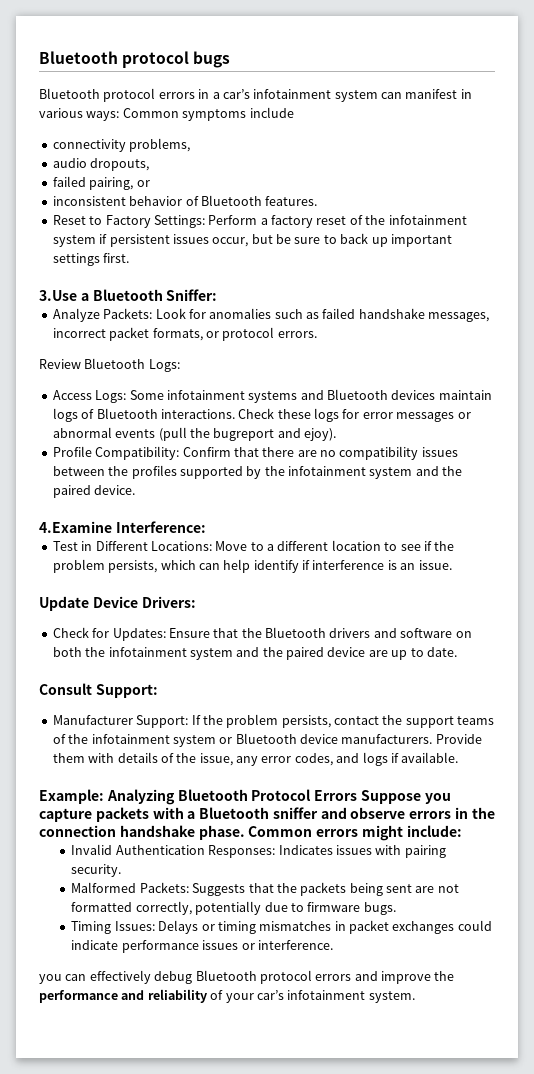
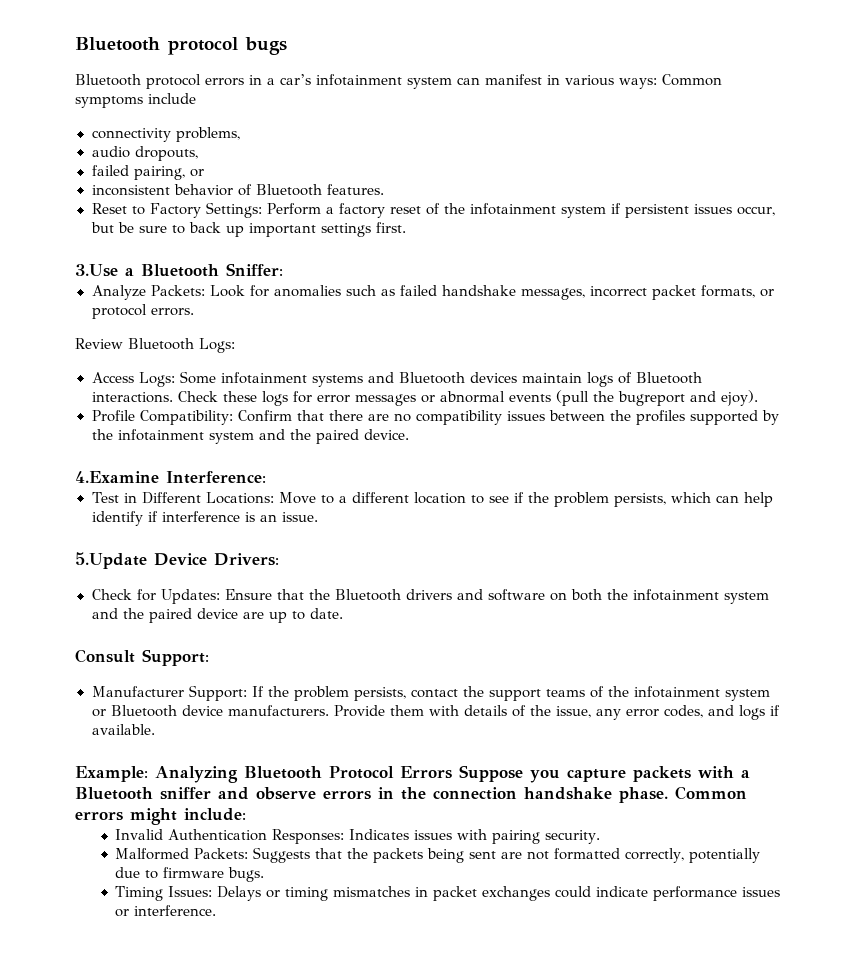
[39,596,89,611] Update -> [75,552,147,569] 5.Update
[39,970,455,984] [39,989,415,1003] // you can effectively debug Bluetooth protocol errors and improve the performance and reliability of your car’s infotainment system. -> (217, 910) none

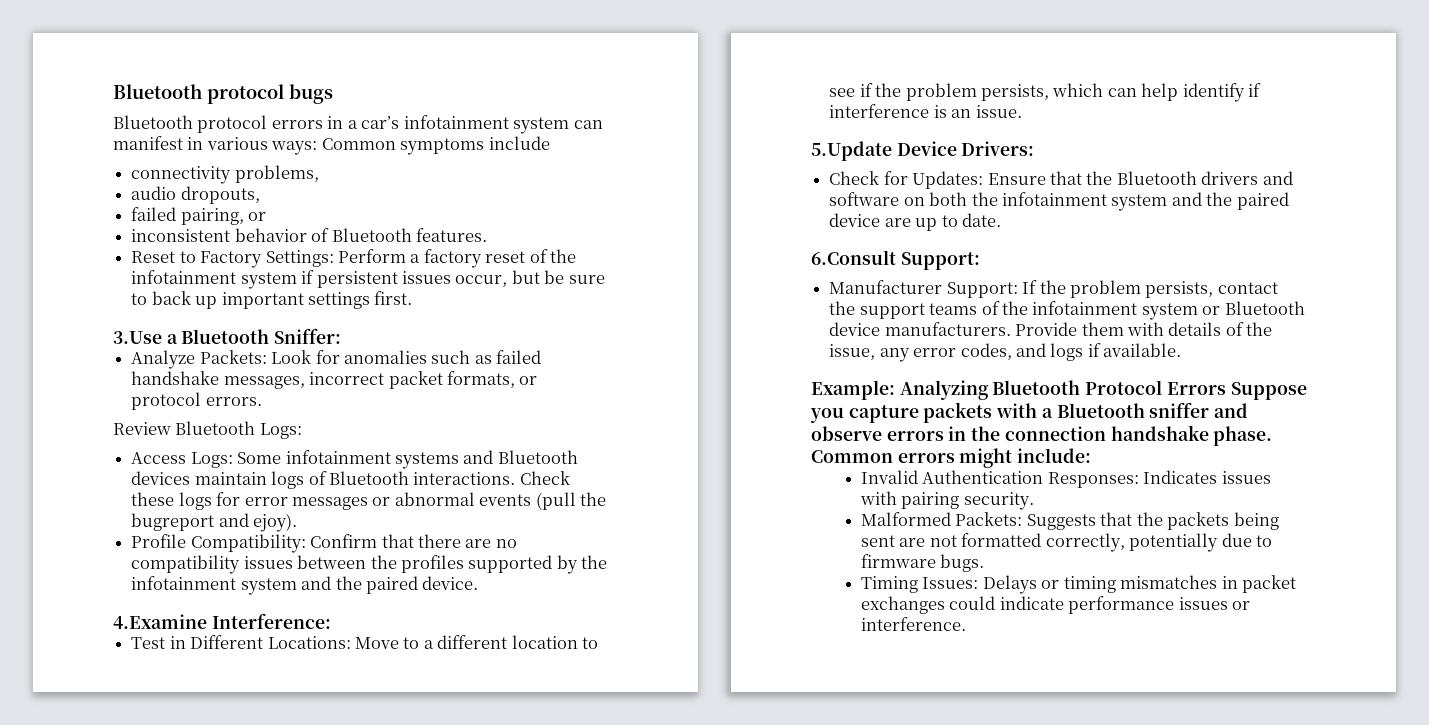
[75,649,135,663] Consult -> [811,250,896,265] 6.Consult

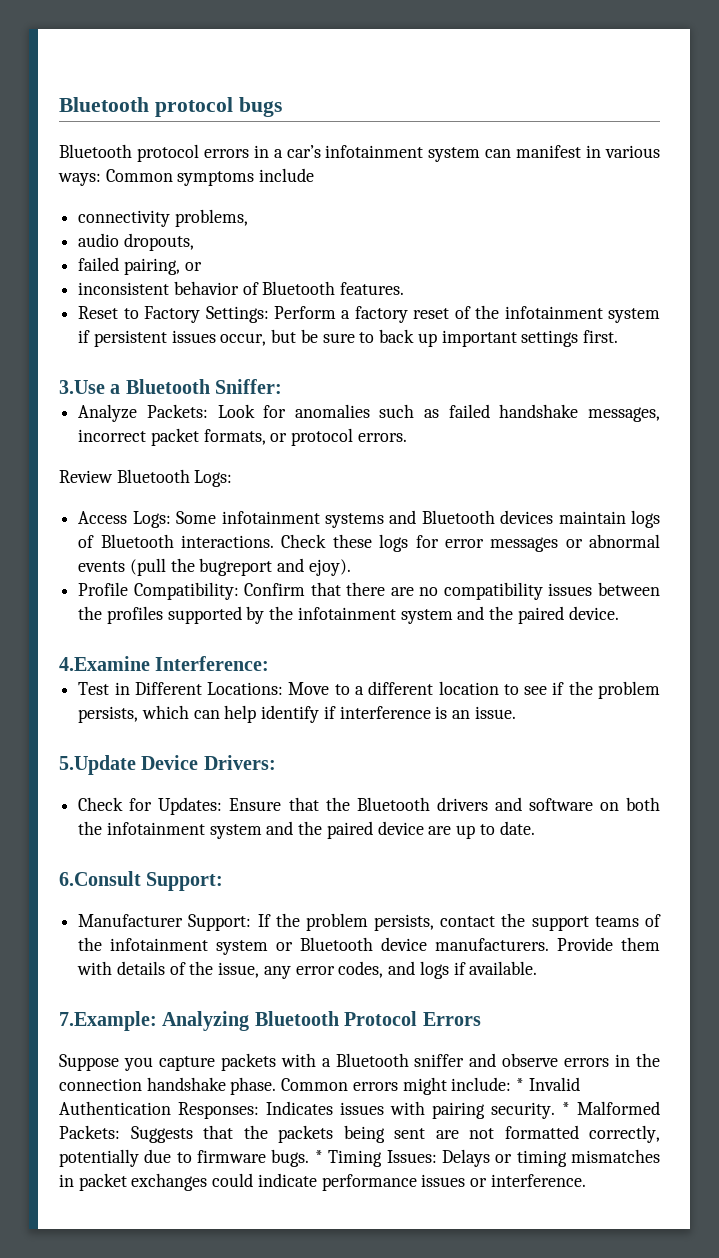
[811,380,895,400] Example: -> [59,1011,157,1031] 7.Example:
(1226, 388) none -> (481, 1019) //
(1092, 455) // -> [516,1078,525,1091] *
(1034, 501) // -> [562,1102,570,1115] *
(985, 563) // -> [314,1150,323,1163] *

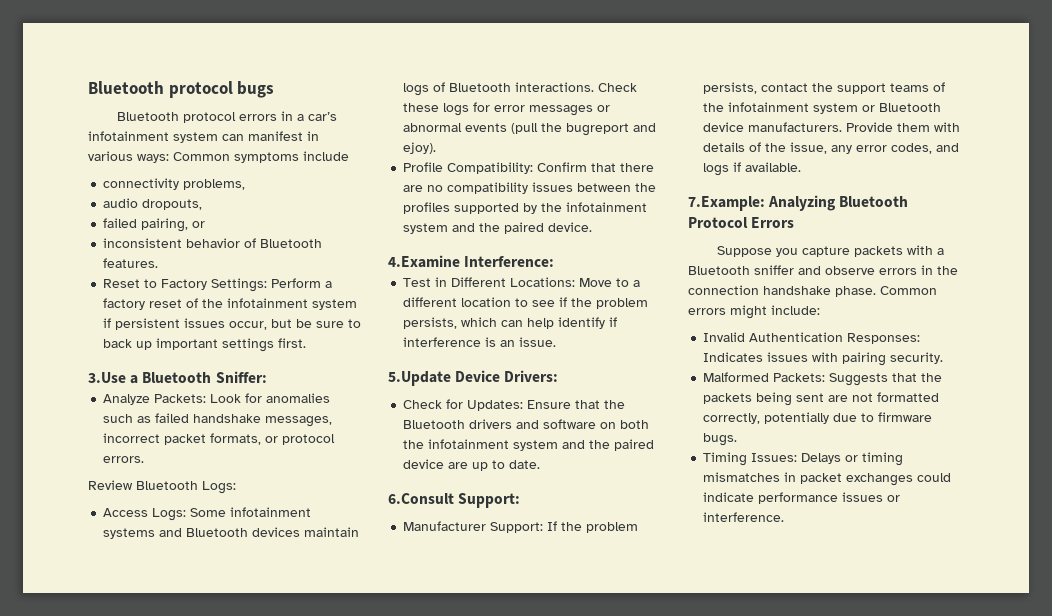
[516,1078,525,1091] * -> (820, 310) //
[562,1102,570,1115] * -> (944, 358) //
[314,1150,323,1163] * -> (738, 439) //

